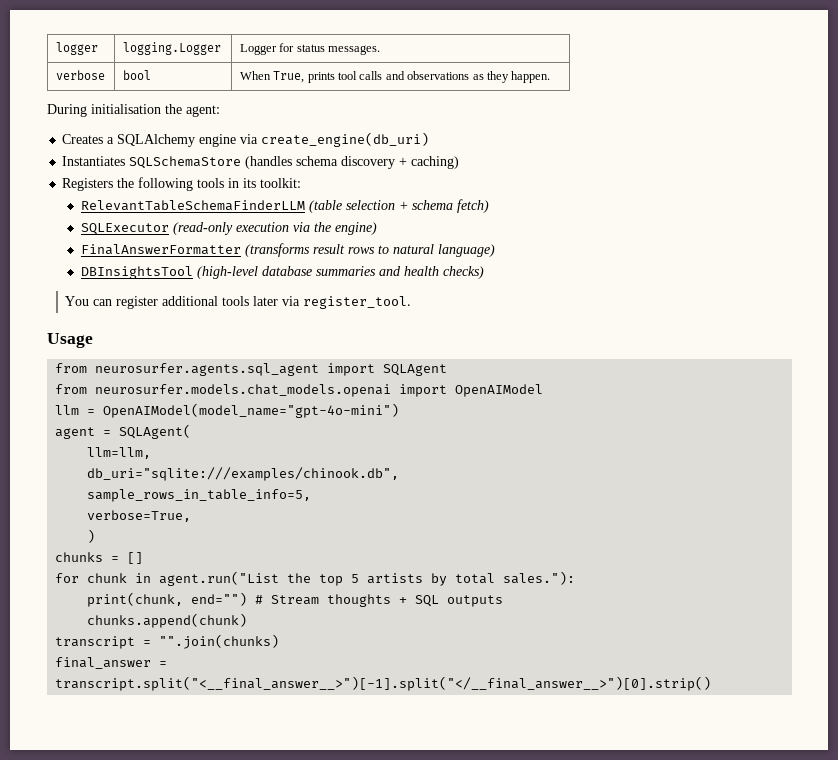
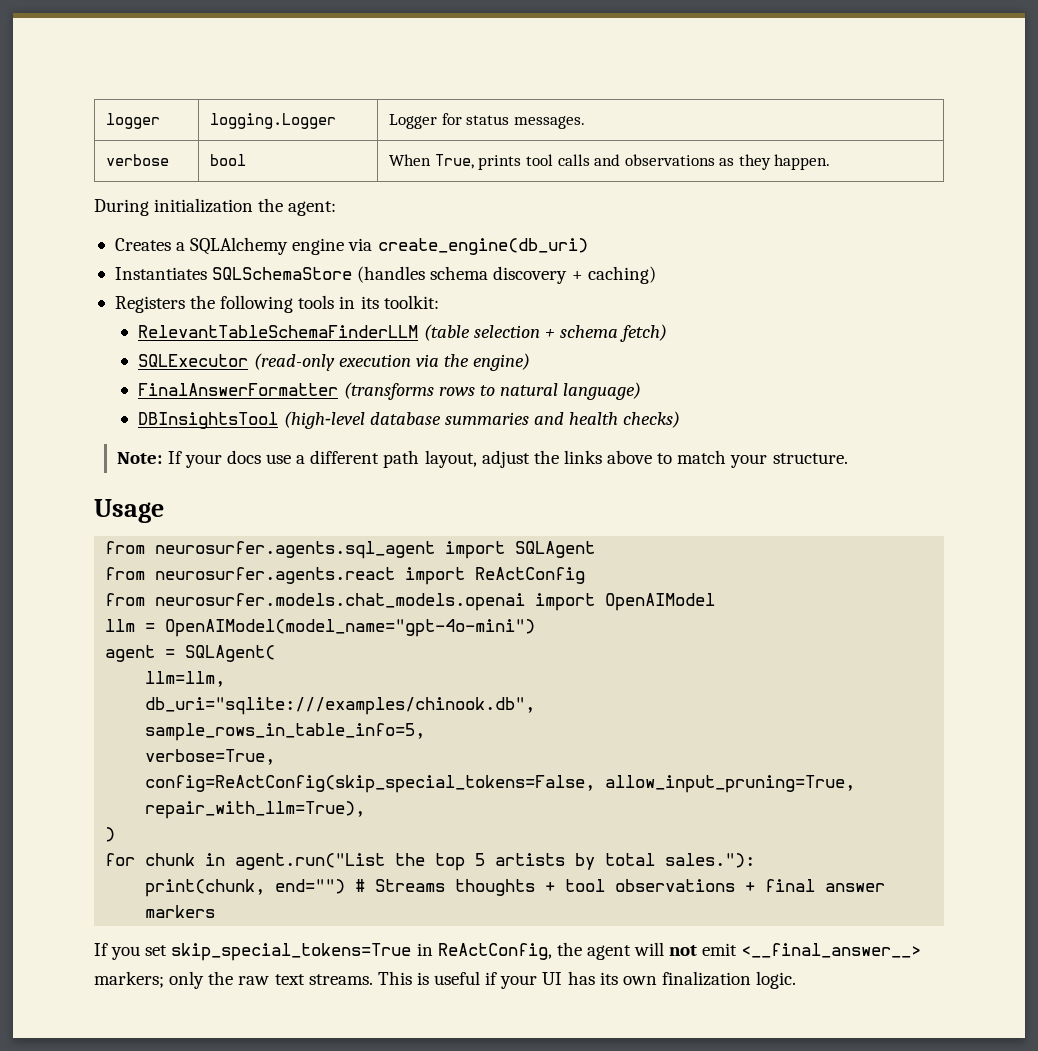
[91,104,161,114] initialisation -> [154,198,254,213] initialization
[312,244,345,254] result -> (434, 391) none
[65,296,412,309] You can register additional tools later via register_tool. -> [117,450,848,468] Note: If your docs use a different path layout, adjust the links above to match your structure.
(448, 370) none -> [105,567,586,585] // from neurosurfer.agents.react import ReActConfig
[87,529,96,543] [55,552,144,564] ) // chunks = [] -> [145,775,856,793] [145,801,366,819] [105,827,116,842] config=ReActConfig(skip_special_tokens=False, allow_input_pruning=True, repair_with_llm=True), // )
[271,595,320,605] Stream -> [375,879,446,892] Streams
[415,595,504,607] [87,613,248,628] [55,634,280,649] [55,657,168,669] [55,676,712,691] SQL outputs // chunks.append(chunk) // transcript = "".join(chunks) // final_answer = transcript.split("<__final_answer__>")[-1].split("</__final_answer__>")[0].strip() -> [565,879,886,892] [145,905,216,918] [94,942,922,961] [94,971,797,989] tool observations + final answer markers // If you set skip_special_tokens=True in ReActConfig, the agent will not emit <__final_answer__> markers; only the raw text streams. This is useful if your UI has its own finalization logic.

